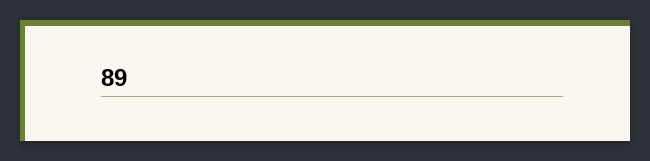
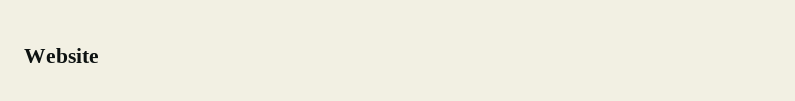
[101,69,127,86] 89 -> [24,48,99,63] Website

